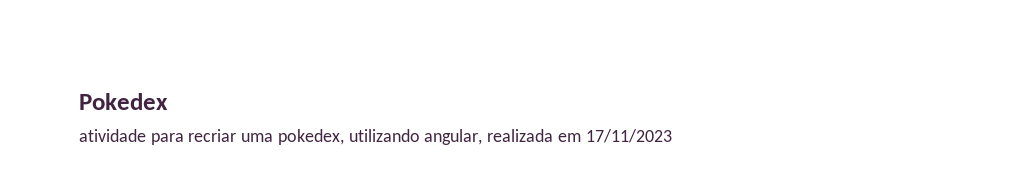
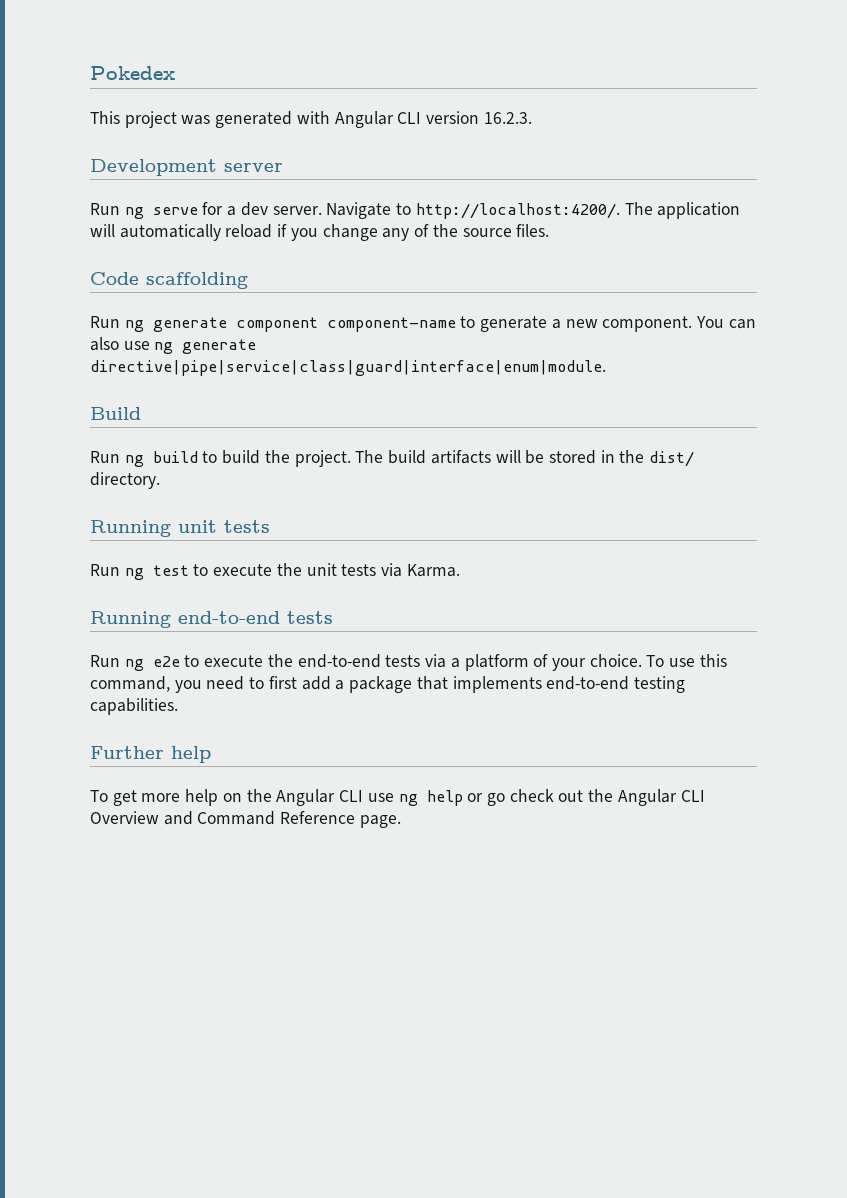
[79,129,672,145] atividade para recriar uma pokedex, utilizando angular, realizada em 17/11/2023 -> [90,111,532,128] [90,159,283,176] [90,202,741,219] [90,224,550,241] [90,272,248,289] [90,316,756,332] [90,337,257,354] [90,360,606,376] [90,407,141,420] [90,450,695,467] [90,472,160,489] [90,520,270,537] [90,563,460,580] [90,611,333,628] [90,654,727,671] [90,676,685,693] [90,698,178,715] [90,746,211,763] [90,789,705,806] [90,811,401,828] This project was generated with Angular CLI version 16.2.3. // Development server // Run ng serve for a dev server. Navigate to http://localhost:4200/. The application will automatically reload if you change any of the source files. // Code scaffolding // Run ng generate component component-name to generate a new component. You can also use ng generate directive|pipe|service|class|guard|interface|enum|module. // Build // Run ng build to build the project. The build artifacts will be stored in the dist/ directory. // Running unit tests // Run ng test to execute the unit tests via Karma. // Running end-to-end tests // Run ng e2e to execute the end-to-end tests via a platform of your choice. To use this command, you need to first add a package that implements end-to-end testing capabilities. // Further help // To get more help on the Angular CLI use ng help or go check out the Angular CLI Overview and Command Reference page.

